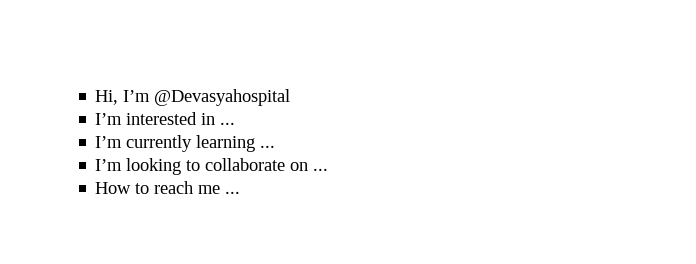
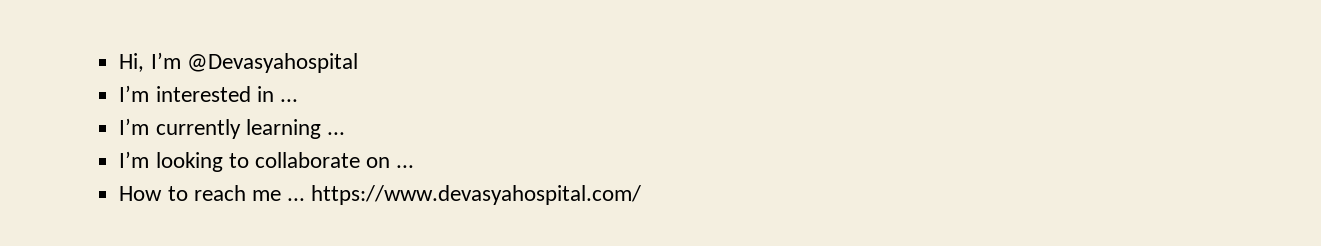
(241, 192) none -> [311,185,642,205] https://www.devasyahospital.com/

